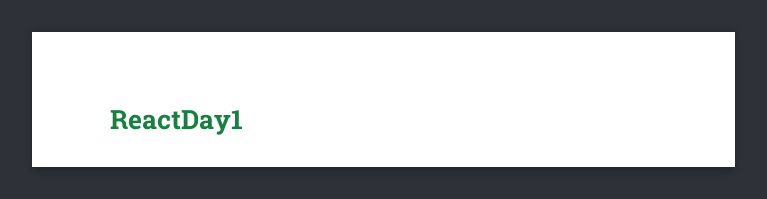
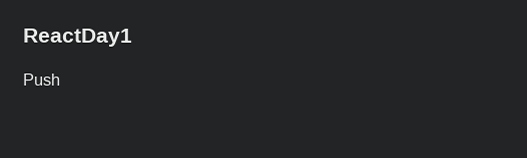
(243, 122) none -> [22,73,61,86] // Push

